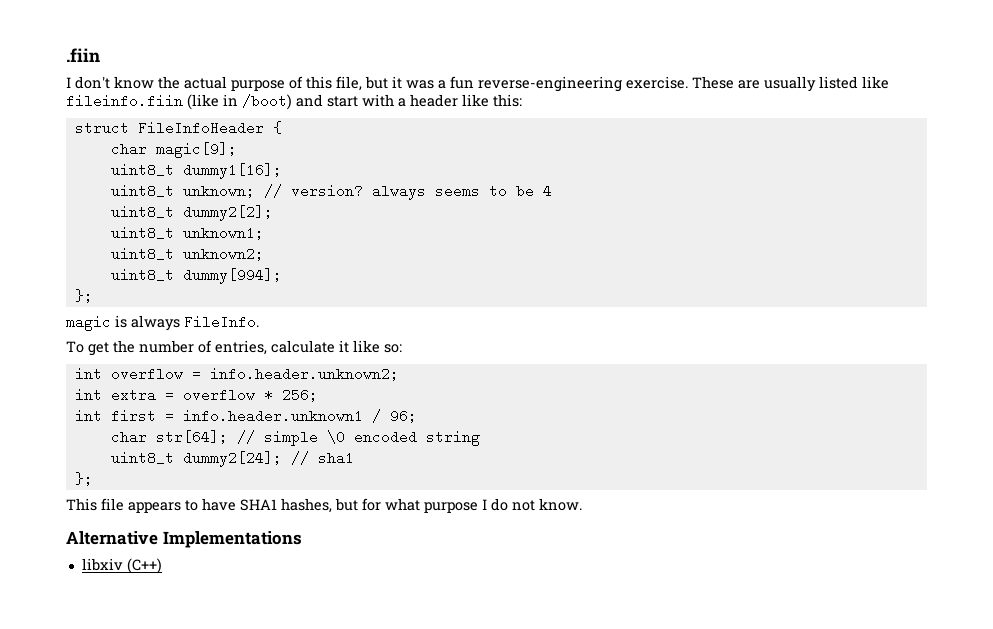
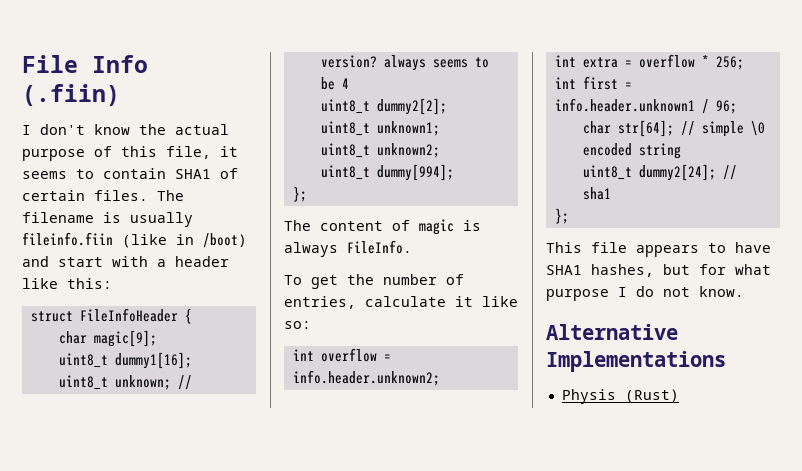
[66,48,100,62] .fiin -> [22,55,148,73] [22,84,120,106] File Info (.fiin)
[365,76,889,92] but it was a fun reverse-engineering exercise. These are usually listed like -> [220,146,238,157] [22,168,238,179] [22,190,184,201] [22,212,193,227] it seems to contain SHA1 of certain files. The filename is usually
(93, 296) none -> [284,220,410,231] The content of
[81,558,162,574] libxiv (C++) -> [561,389,679,404] Physis (Rust)

